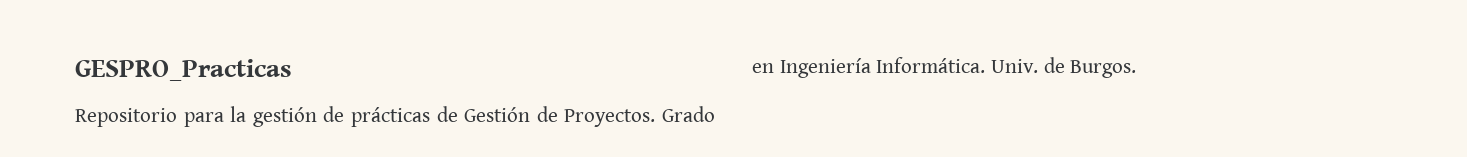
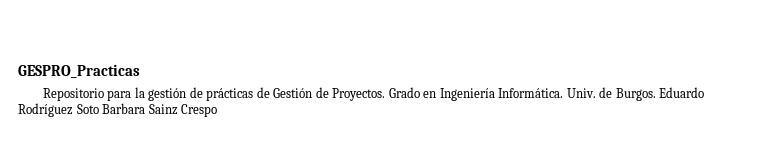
(1137, 69) none -> [659,87,705,98] [18,103,218,117] Eduardo Rodríguez Soto Barbara Sainz Crespo

